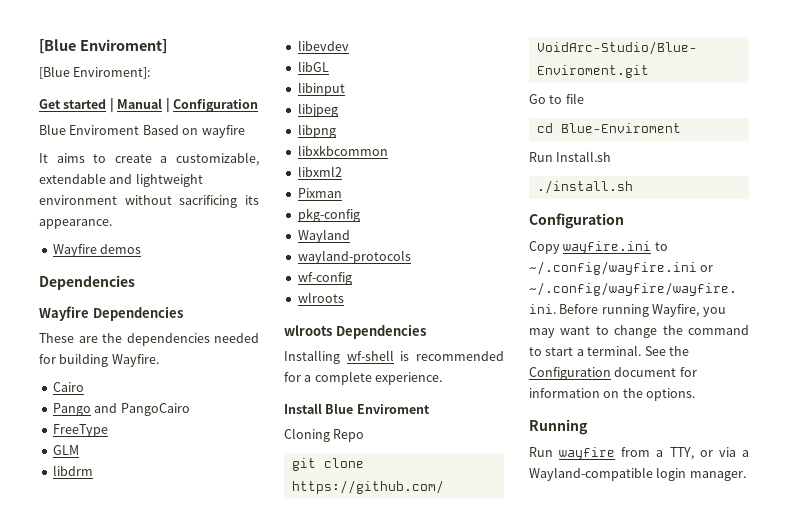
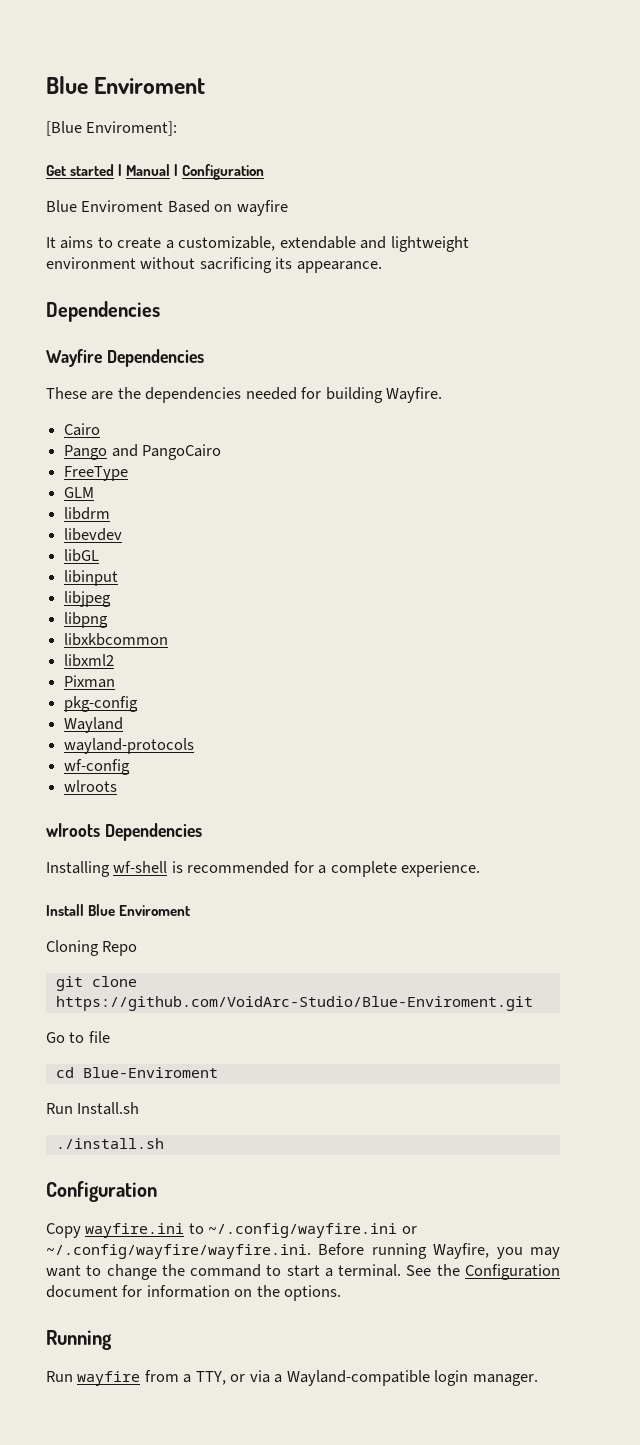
[39,39,167,54] [Blue Enviroment] -> [46,76,206,94] Blue Enviroment
[52,244,142,257] // Wayfire demos -> (382, 267) none

